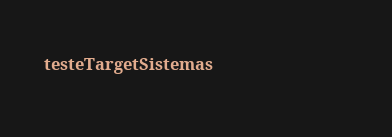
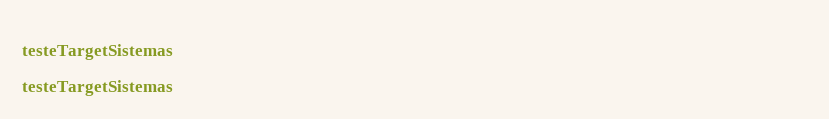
[44,58,213,74] testeTargetSistemas -> [22,44,173,60] [22,80,173,96] testeTargetSistemas // testeTargetSistemas

